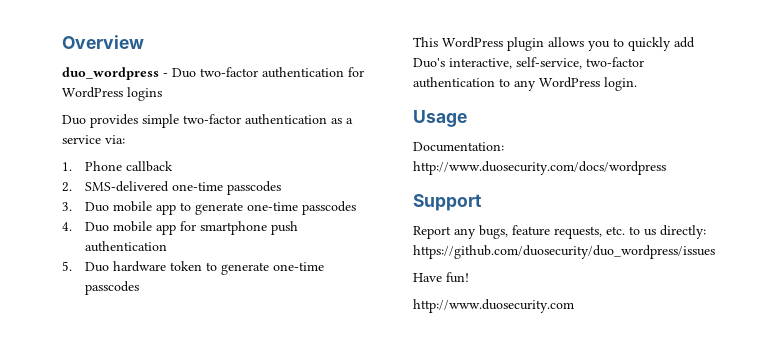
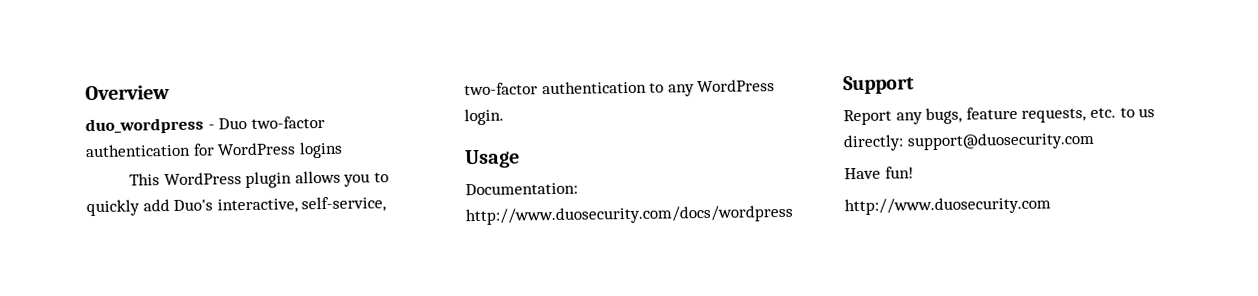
[62,114,353,128] [62,135,125,144] [62,161,174,172] [62,181,282,195] [62,201,357,215] [62,221,299,235] [85,241,168,252] [62,261,325,275] [85,281,140,295] // Duo provides simple two-factor authentication as a service via: // 1. Phone callback // 2. SMS-delivered one-time passcodes // 3. Duo mobile app to generate one-time passcodes // 4. Duo mobile app for smartphone push authentication // 5. Duo hardware token to generate one-time passcodes -> (343, 150) none
[413,245,715,259] https://github.com/duosecurity/duo_wordpress/issues -> [906,131,1095,151] support@duosecurity.com

